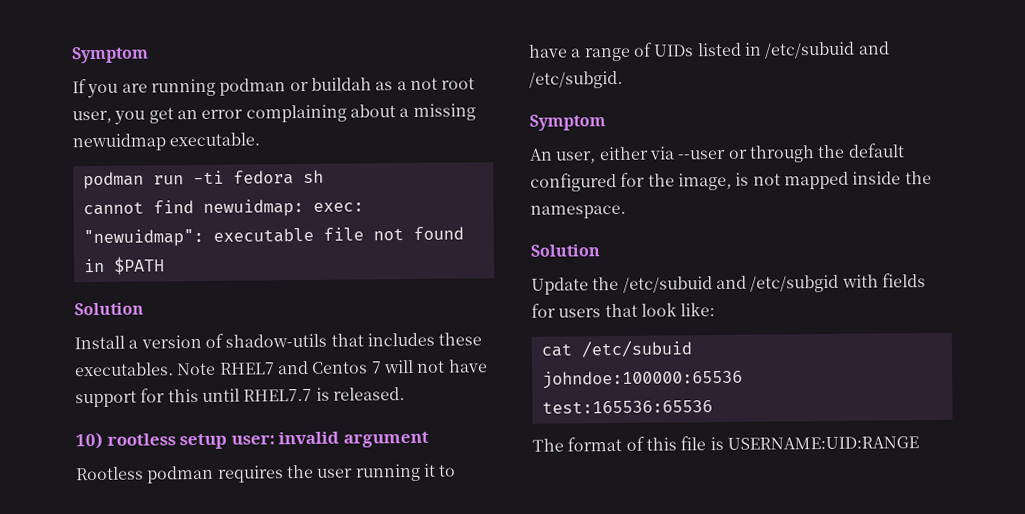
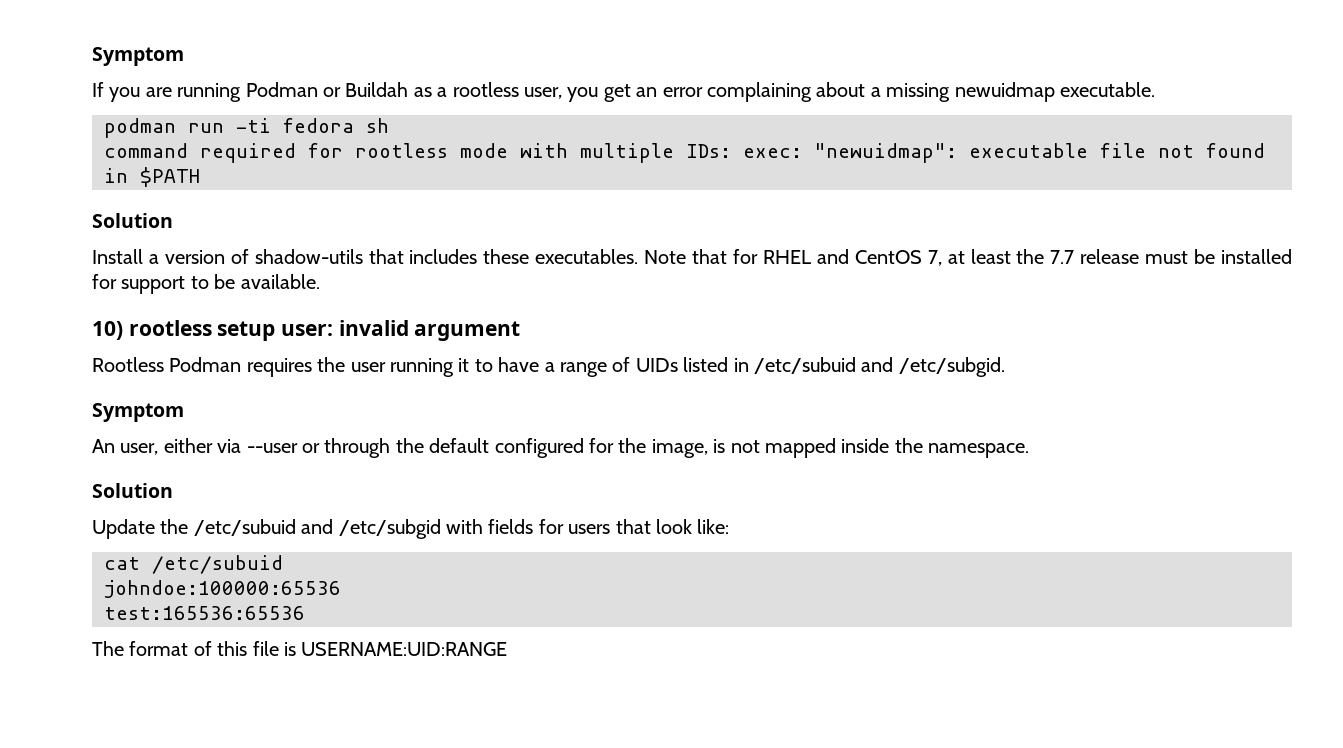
[219,77,476,96] podman or buildah as a not root -> [245,82,519,97] Podman or Buildah as a rootless
[82,199,304,217] cannot find newuidmap: -> [104,143,731,163] command required for rootless mode with multiple IDs:
[219,359,488,375] [75,387,405,408] RHEL7 and Centos 7 will not have support for this until RHEL7.7 is released. -> [692,249,1292,266] [92,274,320,294] that for RHEL and CentOS 7, at least the 7.7 release must be installed for support to be available.
[146,465,215,484] podman -> [169,357,242,372] Podman

